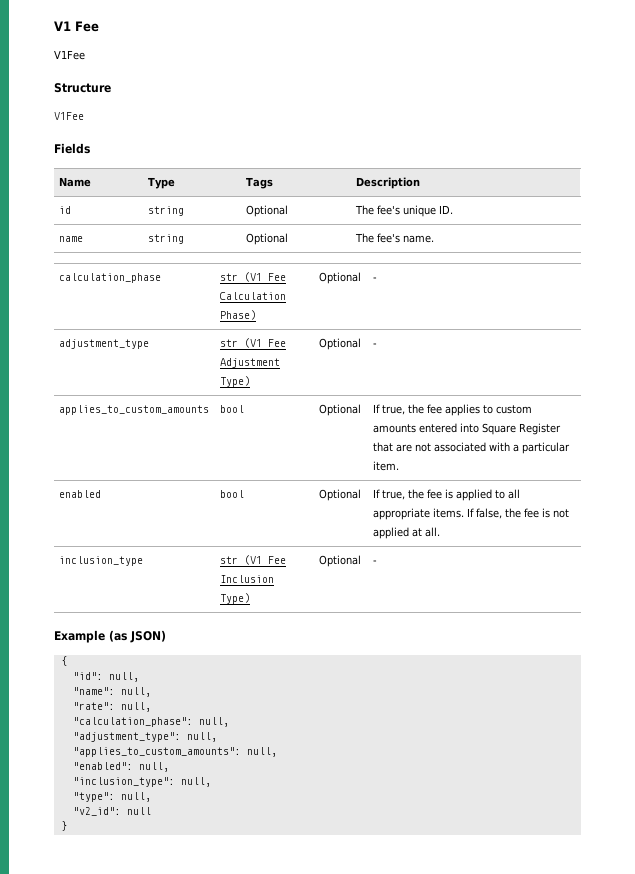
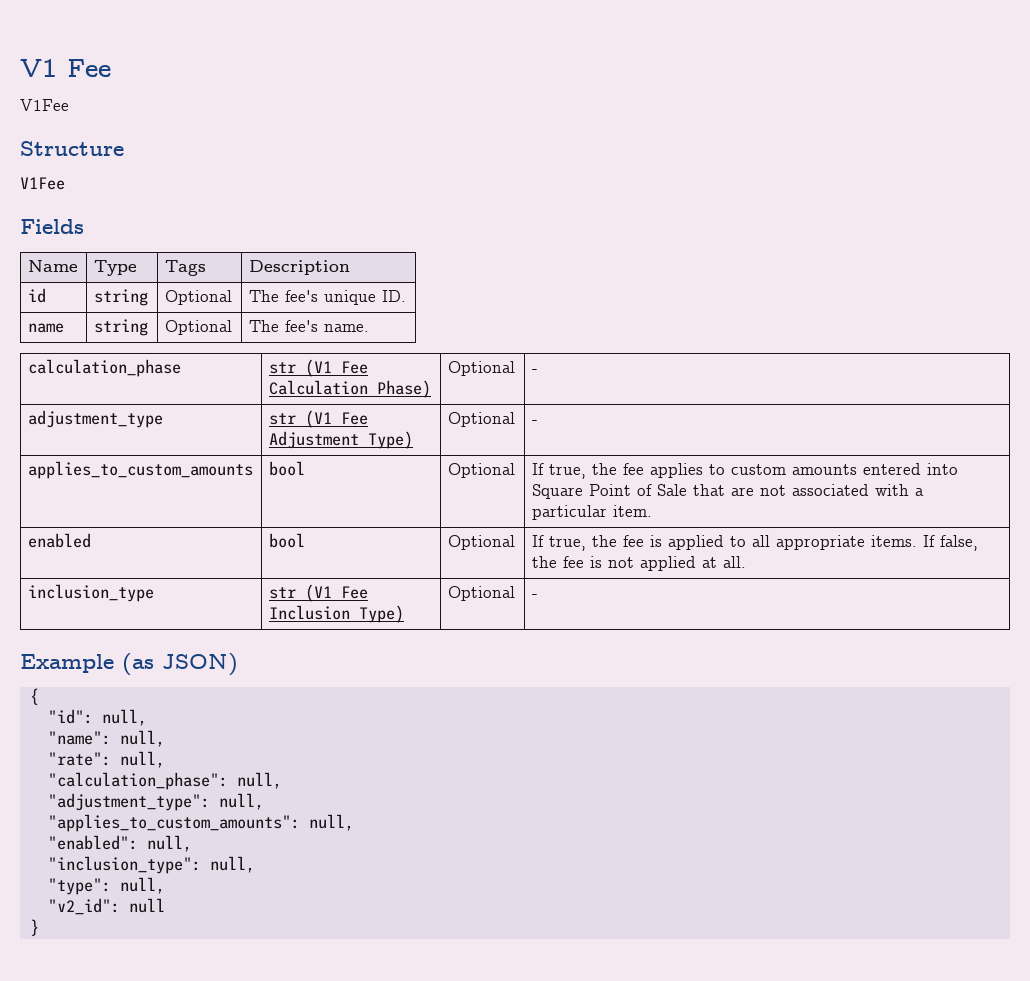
[519,423,562,435] Register -> [588,484,687,496] Point of Sale

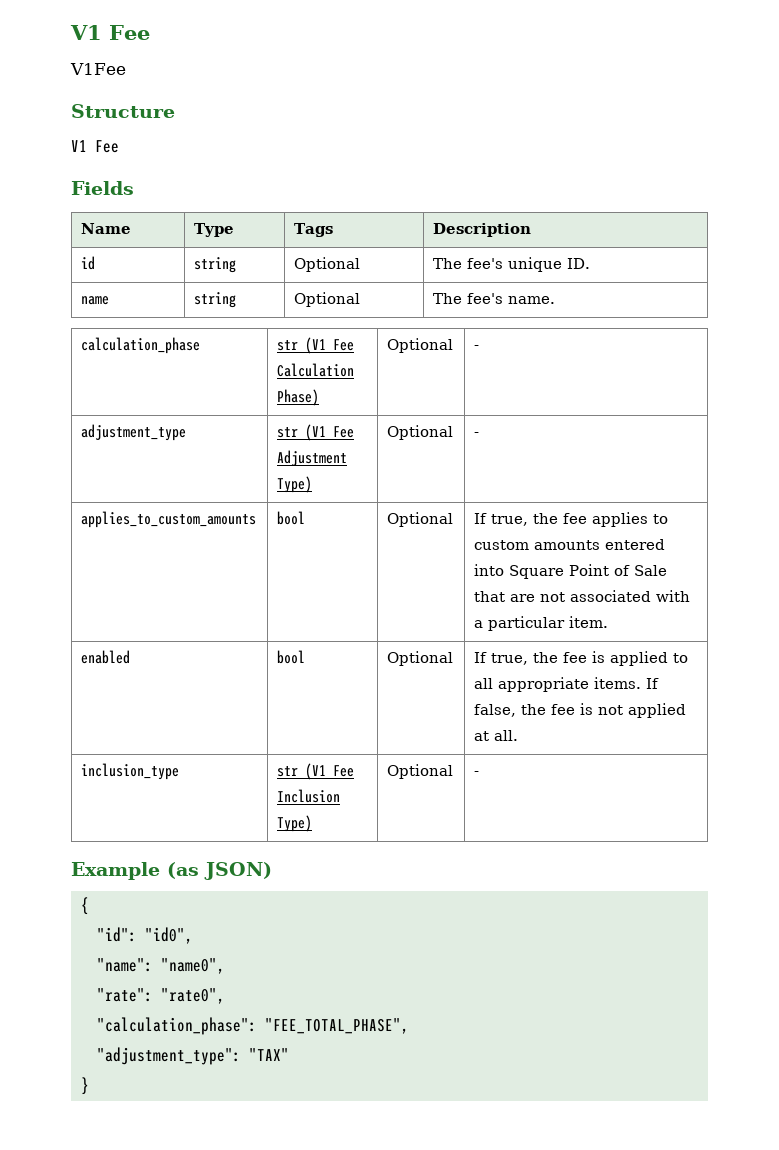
[20,177,65,190] V1Fee -> [71,140,119,153] V1 Fee
[101,709,147,726] null, -> [144,927,193,944] "id0",
[119,730,165,747] null, -> [160,958,225,974] "name0",
[119,751,165,768] null, -> [160,988,225,1004] "rate0",
[236,772,282,789] null, -> [264,1018,409,1034] "FEE_TOTAL_PHASE",
[218,793,264,810] [47,814,354,832] [47,835,192,852] [47,856,255,874] [47,877,165,895] [47,898,165,915] null, // "applies_to_custom_amounts": null, // "enabled": null, // "inclusion_type": null, // "type": null, // "v2_id": null -> [248,1048,289,1061] "TAX"

